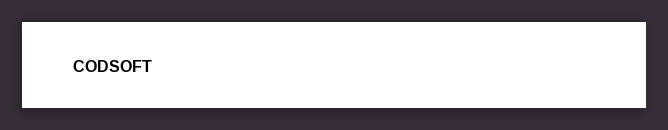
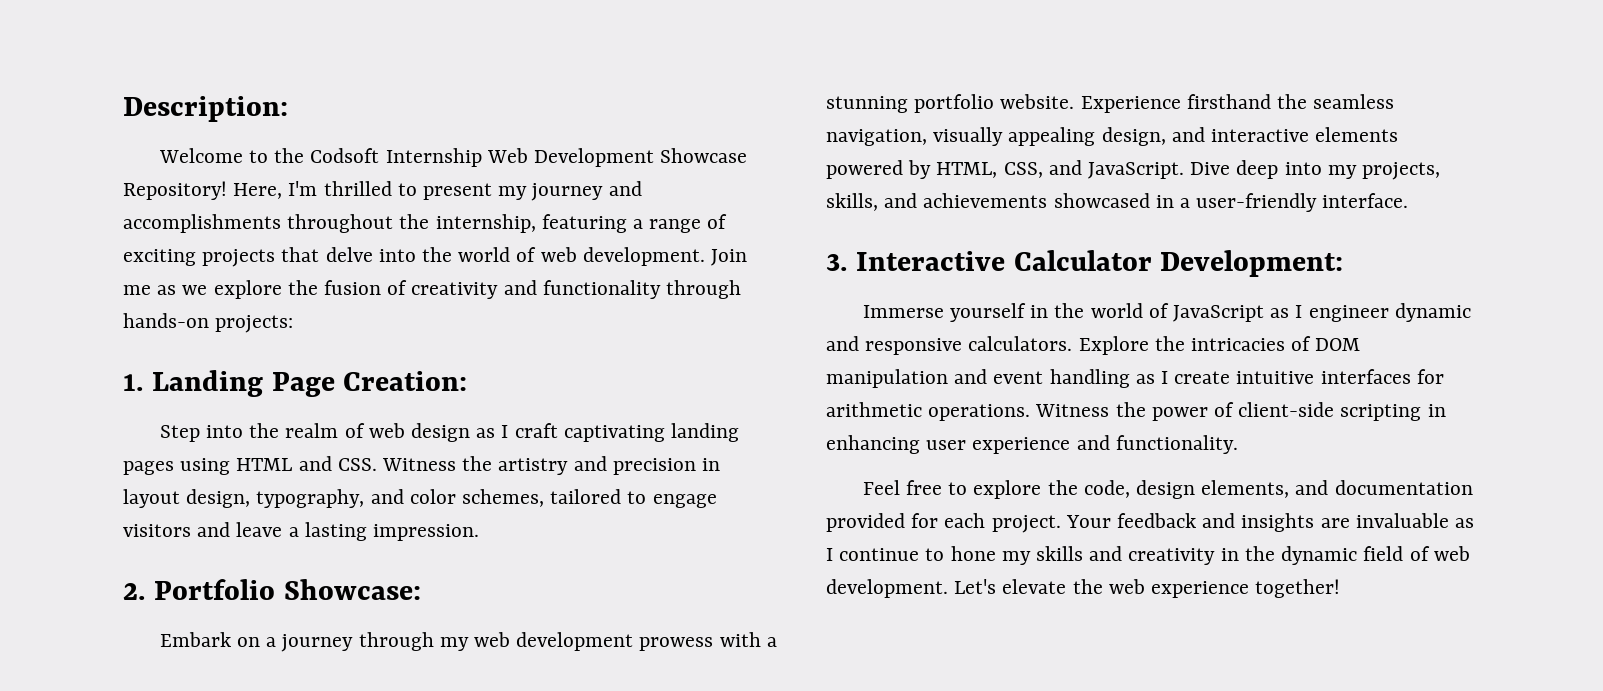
[73,60,152,72] CODSOFT -> [123,96,288,122] [158,148,748,167] [123,181,642,201] [123,214,728,233] [123,247,748,267] [123,280,742,299] [123,313,294,333] [123,370,468,397] [159,423,740,442] [123,456,721,475] [123,489,717,508] [123,522,480,541] [123,579,421,600] [159,632,777,652] [826,94,1395,113] [826,127,1399,146] [826,160,1441,180] [826,193,1409,212] [826,250,1344,277] [862,303,1471,322] [826,336,1361,355] [826,369,1444,388] [826,402,1446,421] [826,435,1238,454] [862,480,1473,499] [826,513,1475,533] [826,546,1470,565] [826,579,1341,598] Description: // Welcome to the Codsoft Internship Web Development Showcase Repository! Here, I'm thrilled to present my journey and accomplishments throughout the internship, featuring a range of exciting projects that delve into the world of web development. Join me as we explore the fusion of creativity and functionality through hands-on projects: // 1. Landing Page Creation: // Step into the realm of web design as I craft captivating landing pages using HTML and CSS. Witness the artistry and precision in layout design, typography, and color schemes, tailored to engage visitors and leave a lasting impression. // 2. Portfolio Showcase: // Embark on a journey through my web development prowess with a stunning portfolio website. Experience firsthand the seamless navigation, visually appealing design, and interactive elements powered by HTML, CSS, and JavaScript. Dive deep into my projects, skills, and achievements showcased in a user-friendly interface. // 3. Interactive Calculator Development: // Immerse yourself in the world of JavaScript as I engineer dynamic and responsive calculators. Explore the intricacies of DOM manipulation and event handling as I create intuitive interfaces for arithmetic operations. Witness the power of client-side scripting in enhancing user experience and functionality. // Feel free to explore the code, design elements, and documentation provided for each project. Your feedback and insights are invaluable as I continue to hone my skills and creativity in the dynamic field of web development. Let's elevate the web experience together!

